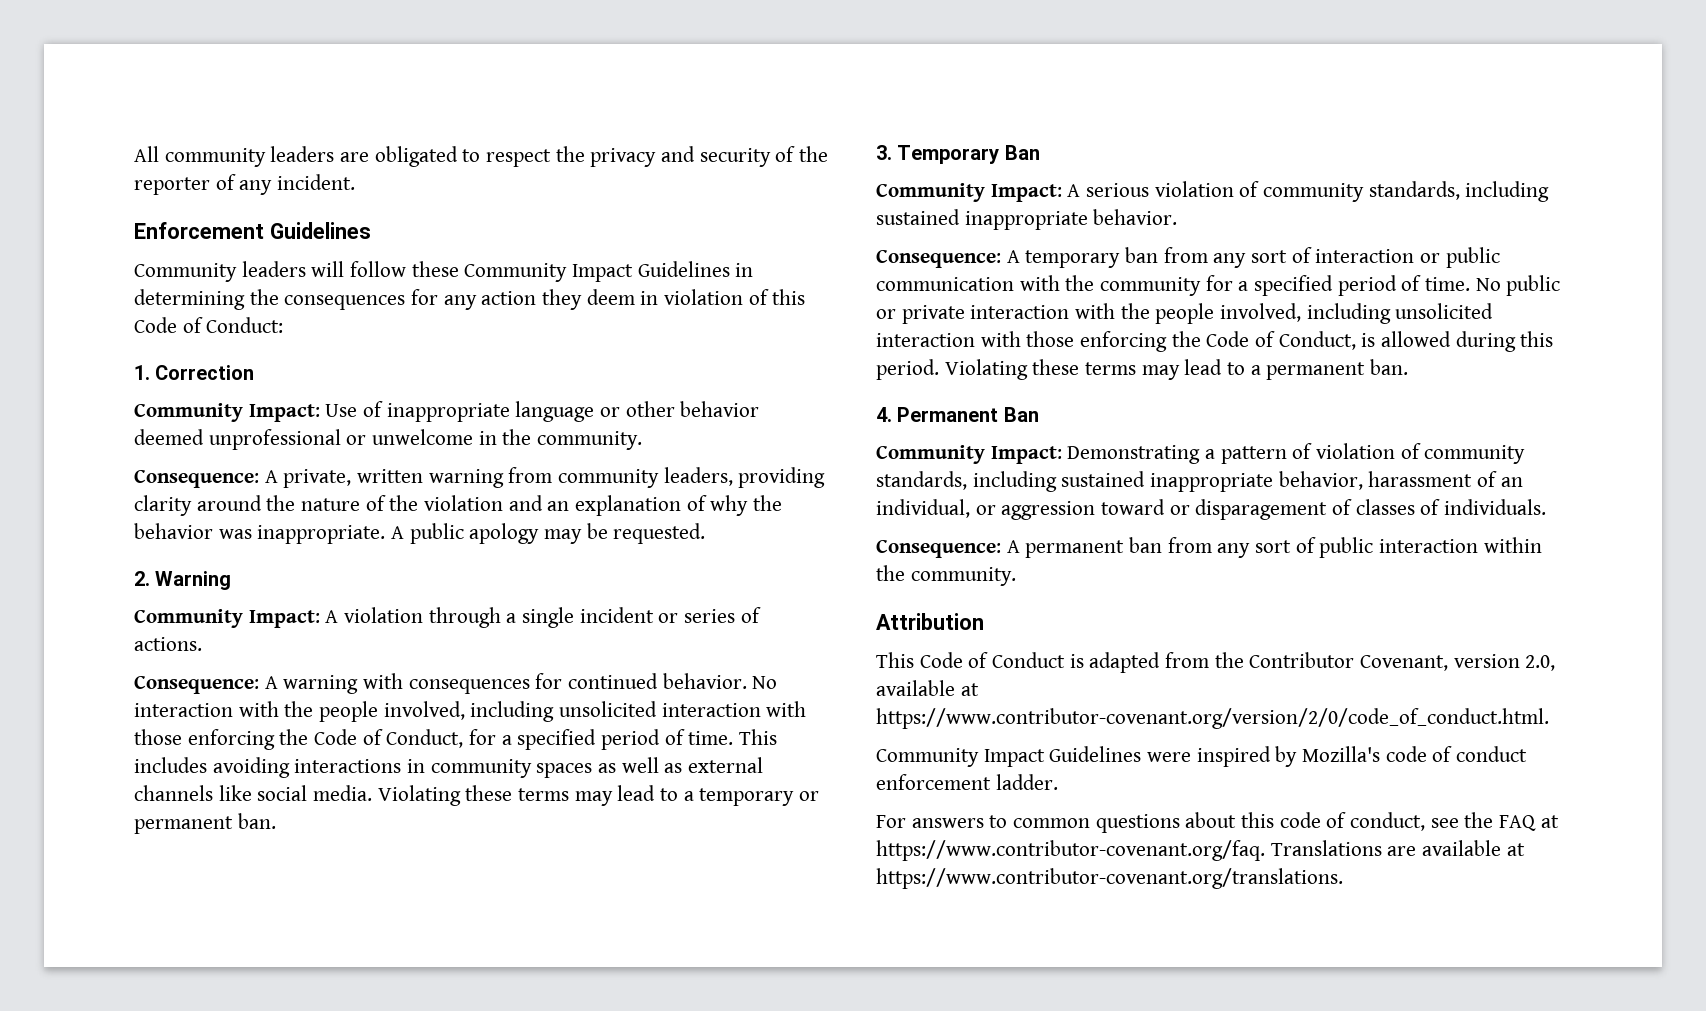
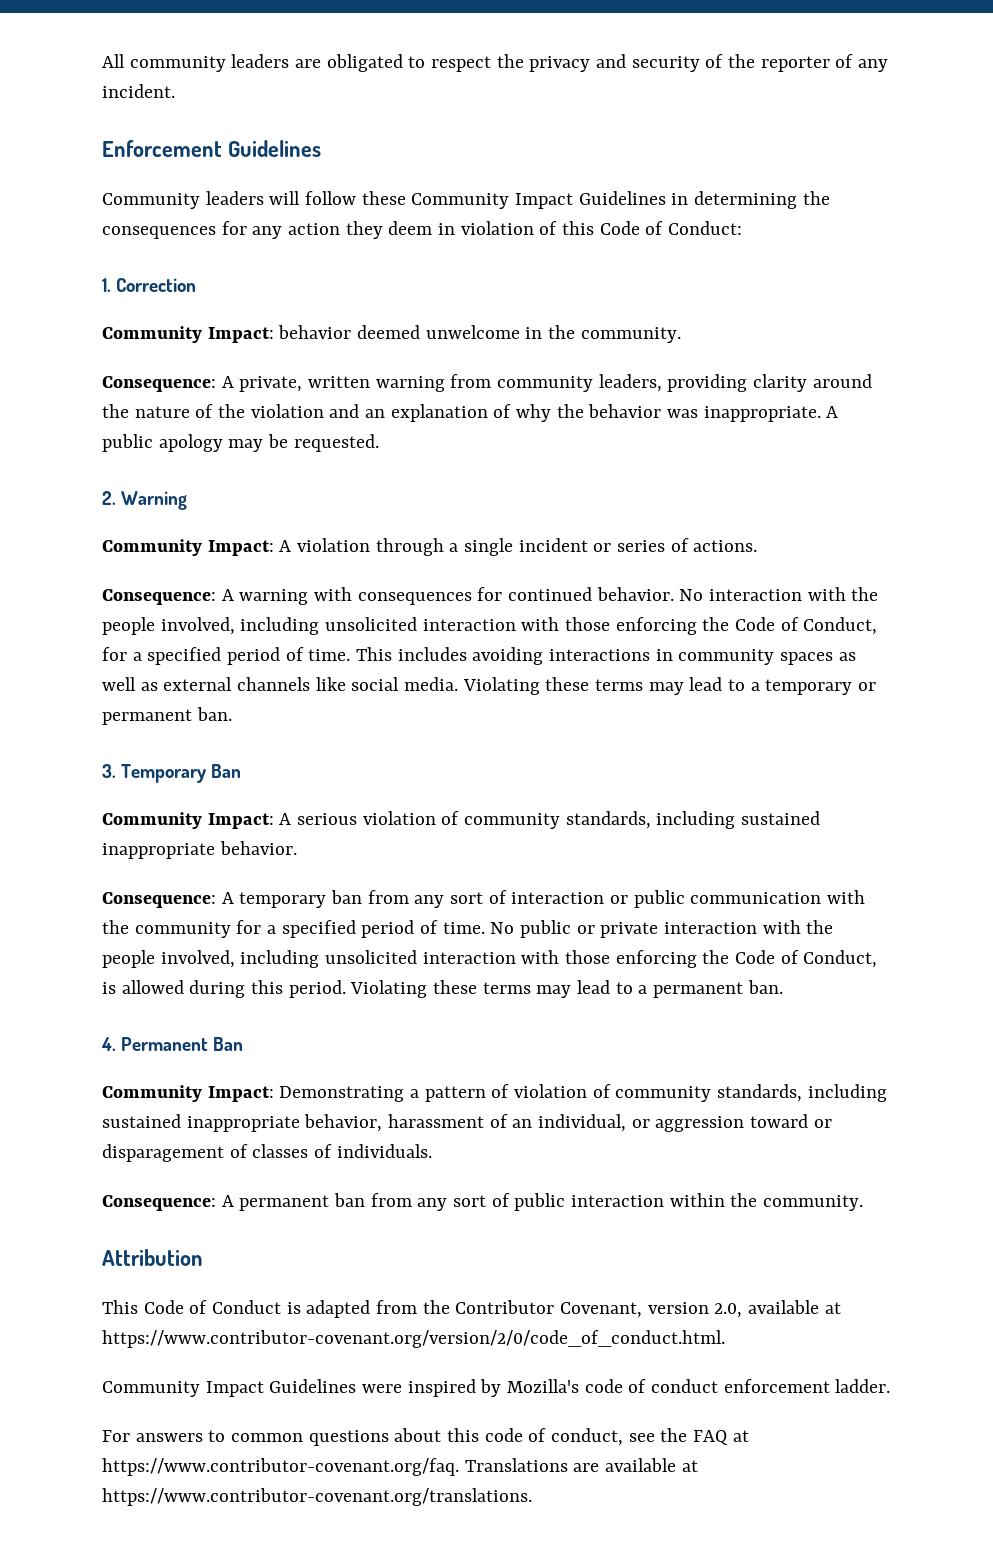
[325,401,760,422] [134,429,367,450] Use of inappropriate language or other behavior deemed unprofessional or -> [278,325,421,339] behavior deemed

